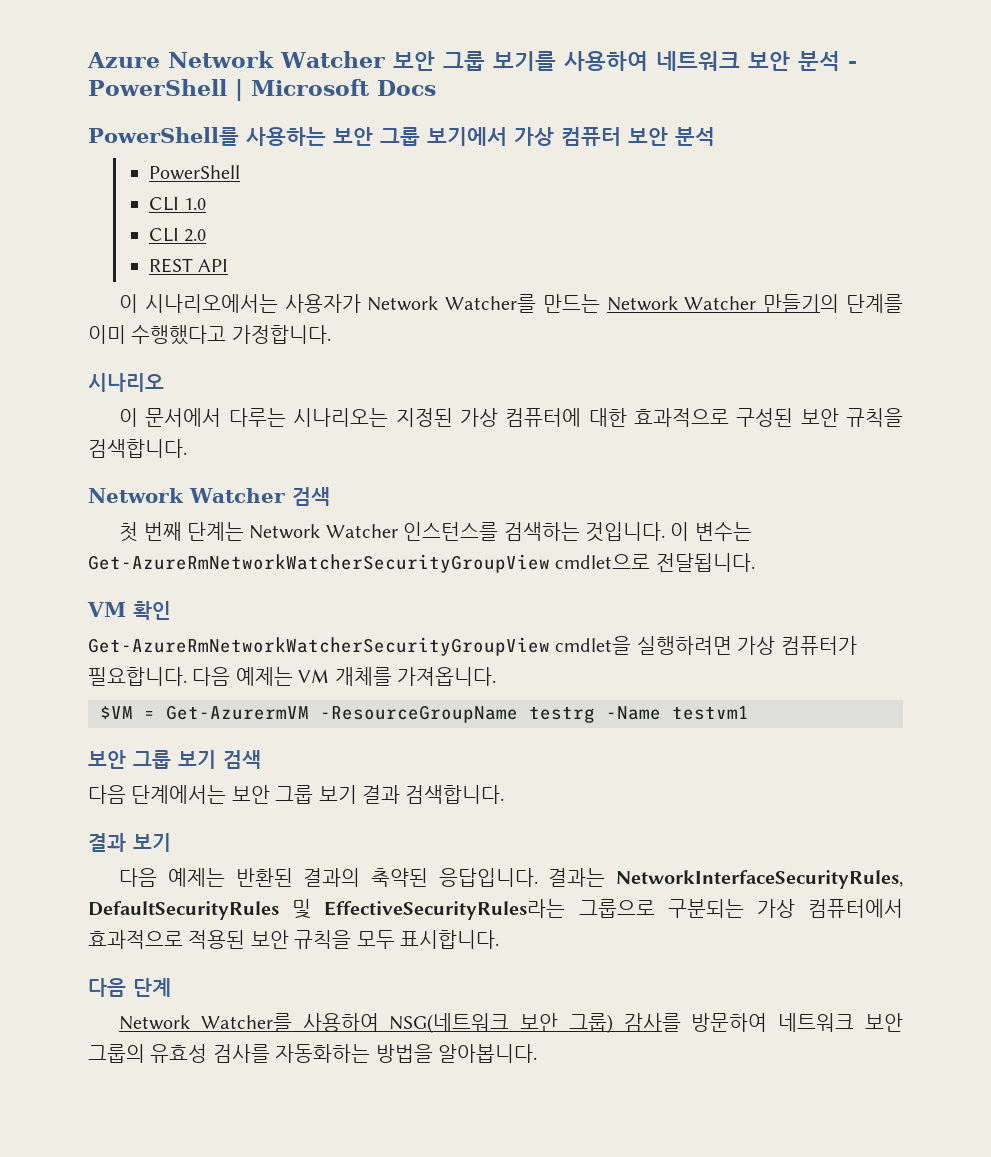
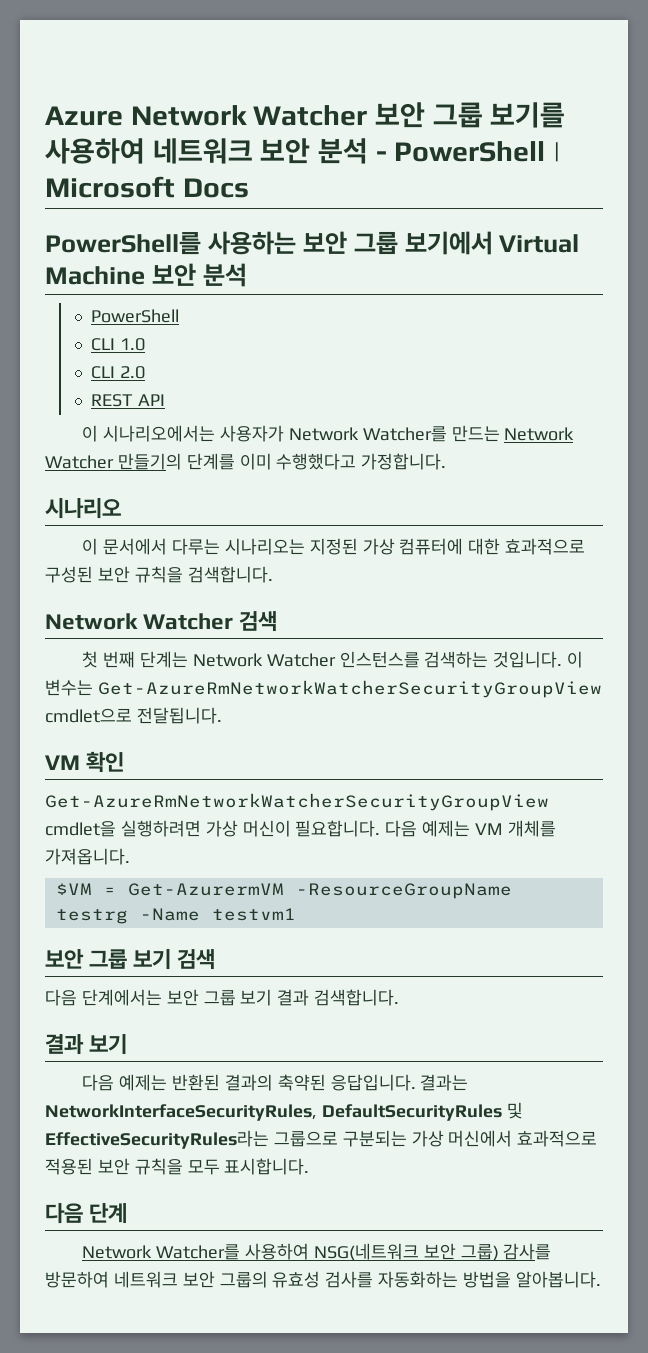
[514,127,621,146] 가상 컴퓨터 -> [499,234,580,253] [45,266,145,285] Virtual Machine
[780,636,857,655] 컴퓨터가 -> [242,820,291,837] 머신이
[807,899,903,918] 컴퓨터에서 -> [448,1130,513,1147] 머신에서

